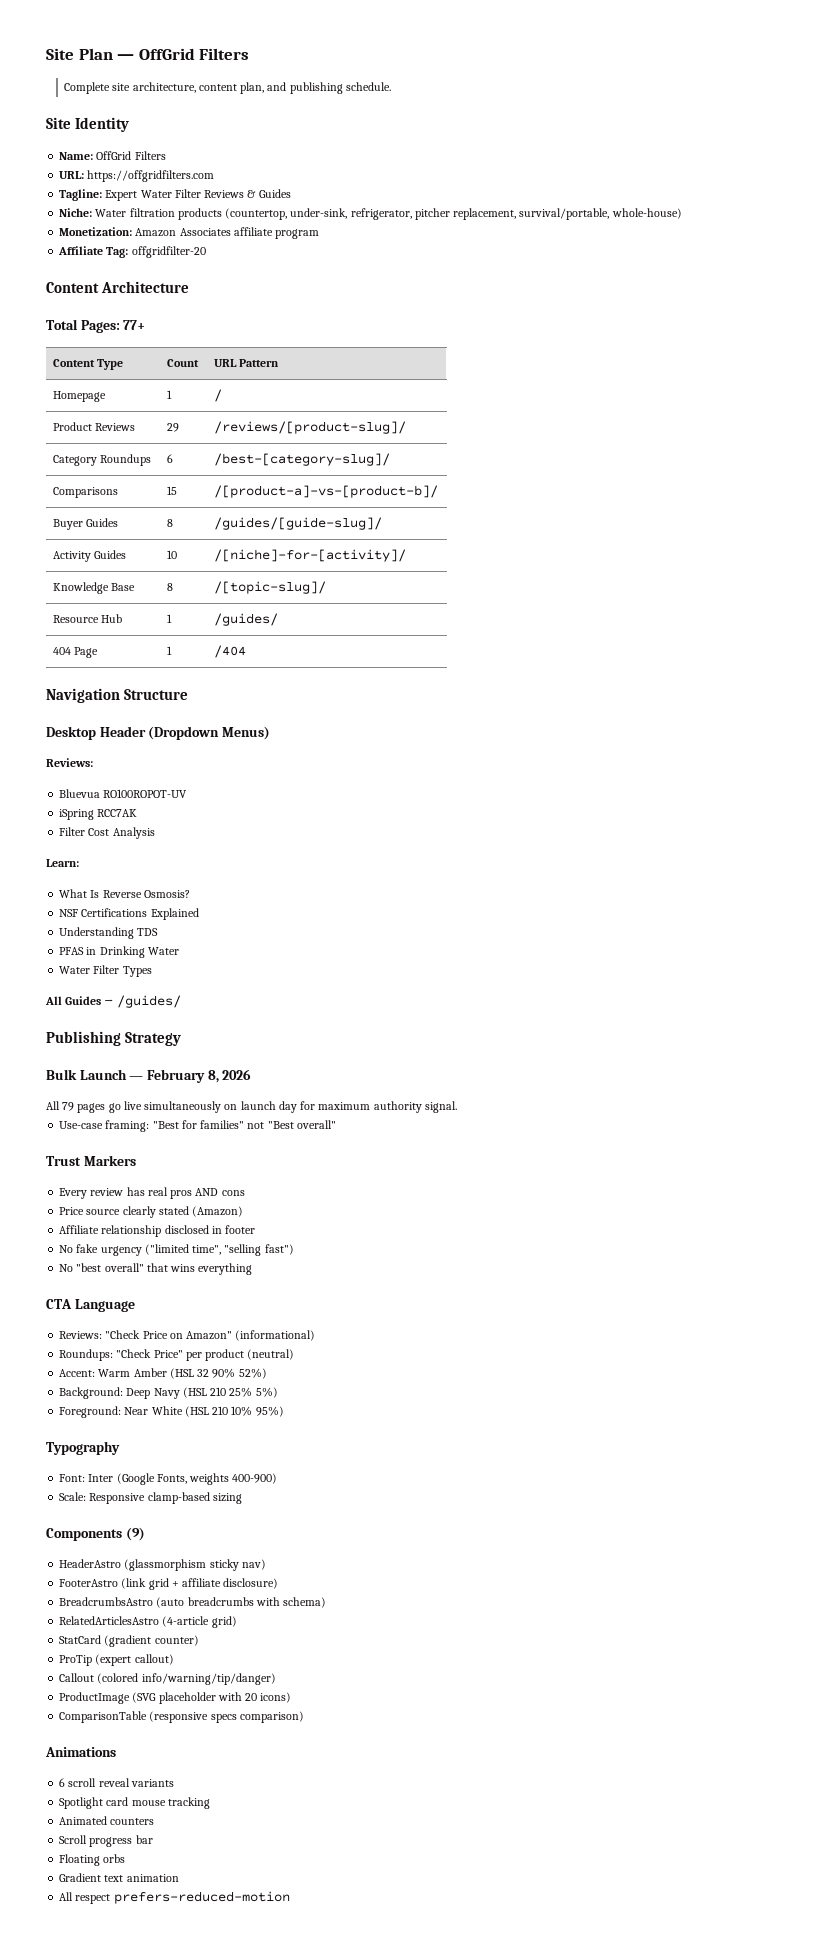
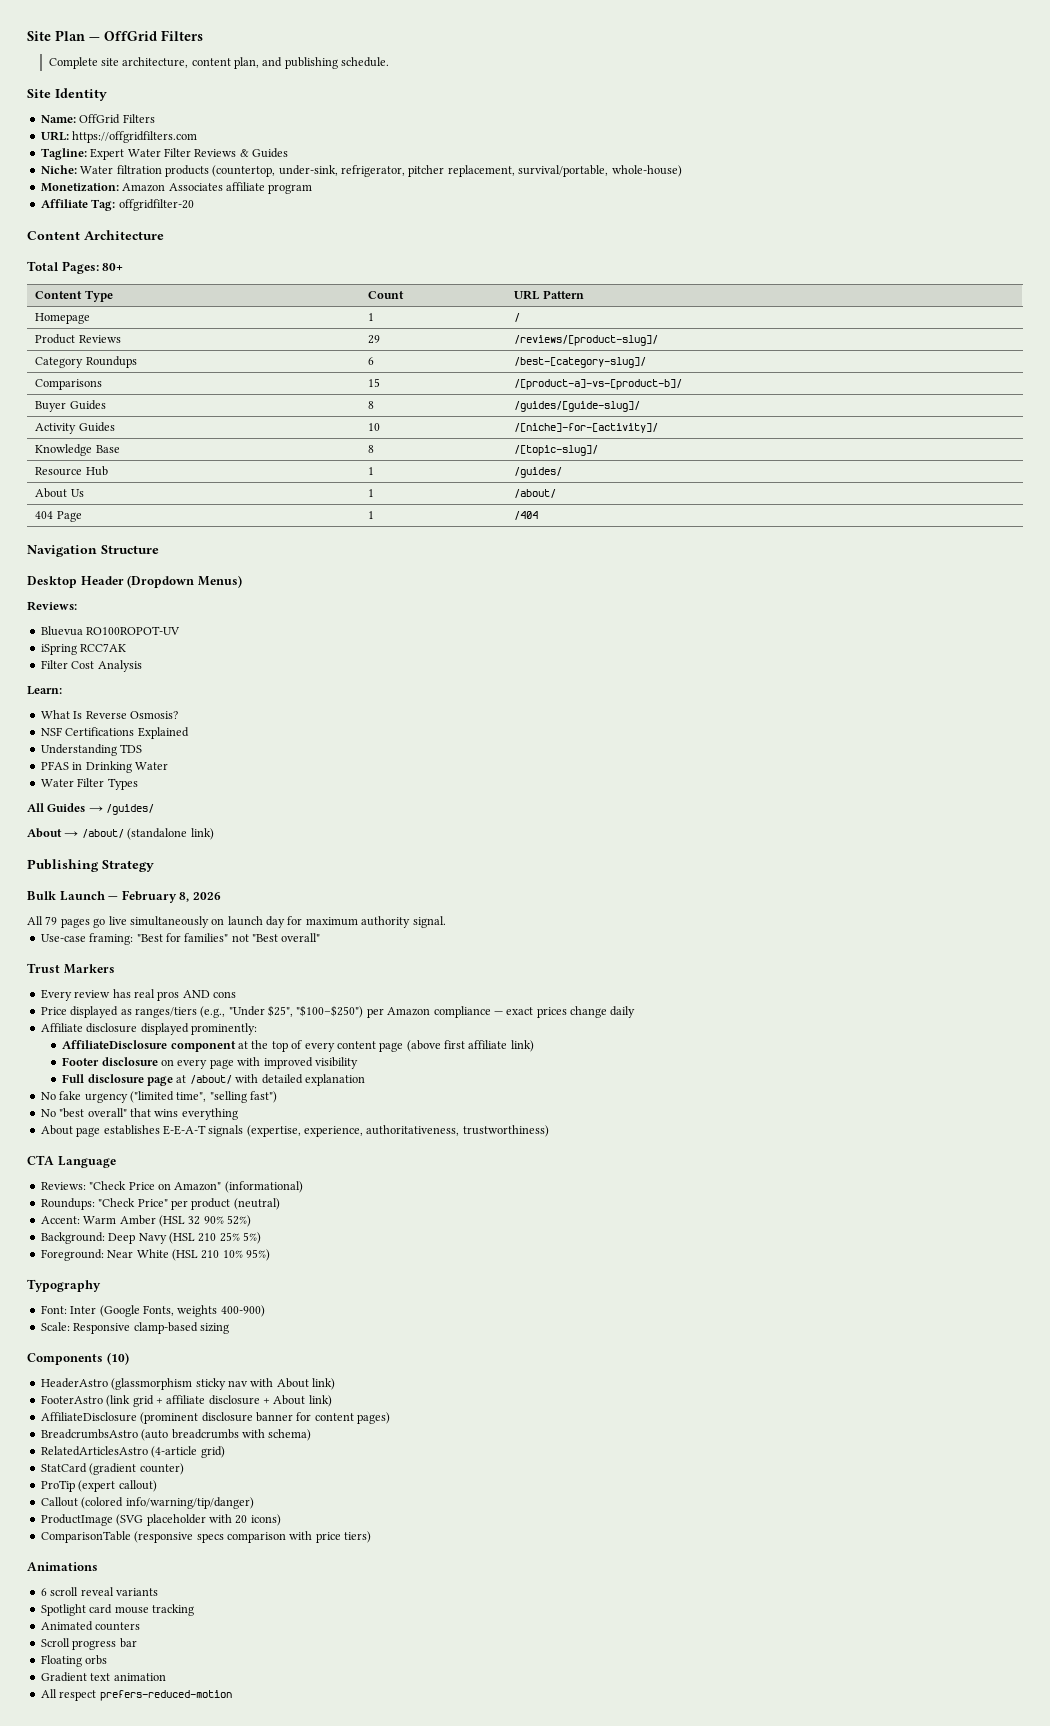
[123,320,146,330] 77+ -> [102,263,124,271] 80+
(279, 619) none -> [35,488,84,498] [368,489,375,497] [514,489,557,498] // About Us | 1 | /about/
(181, 1001) none -> [27,828,214,840] // About → /about/ (standalone link)
[86,1206,244,1218] [59,1225,256,1237] source clearly stated (Amazon) // Affiliate relationship disclosed in footer -> [70,1005,636,1018] [40,1023,257,1035] [62,1040,534,1052] [62,1057,358,1069] [62,1074,365,1086] displayed as ranges/tiers (e.g., "Under $25", "$100–$250") per Amazon compliance — exact prices change daily // Affiliate disclosure displayed prominently: // AffiliateDisclosure component at the top of every content page (above first affiliate link) // Footer disclosure on every page with improved visibility // Full disclosure page at /about/ with detailed explanation
(253, 1269) none -> [40,1125,549,1137] // About page establishes E-E-A-T signals (expertise, experience, authoritativeness, trustworthiness)
[125,1527,145,1541] (9) -> [106,1352,129,1365] (10)
[241,1559,266,1570] nav) -> [227,1378,335,1390] nav with About link)
[223,1578,279,1589] disclosure) -> [208,1395,332,1407] [40,1412,390,1424] disclosure + About link) // AffiliateDisclosure (prominent disclosure banner for content pages)
[239,1711,304,1723] comparison) -> [226,1531,371,1543] comparison with price tiers)

